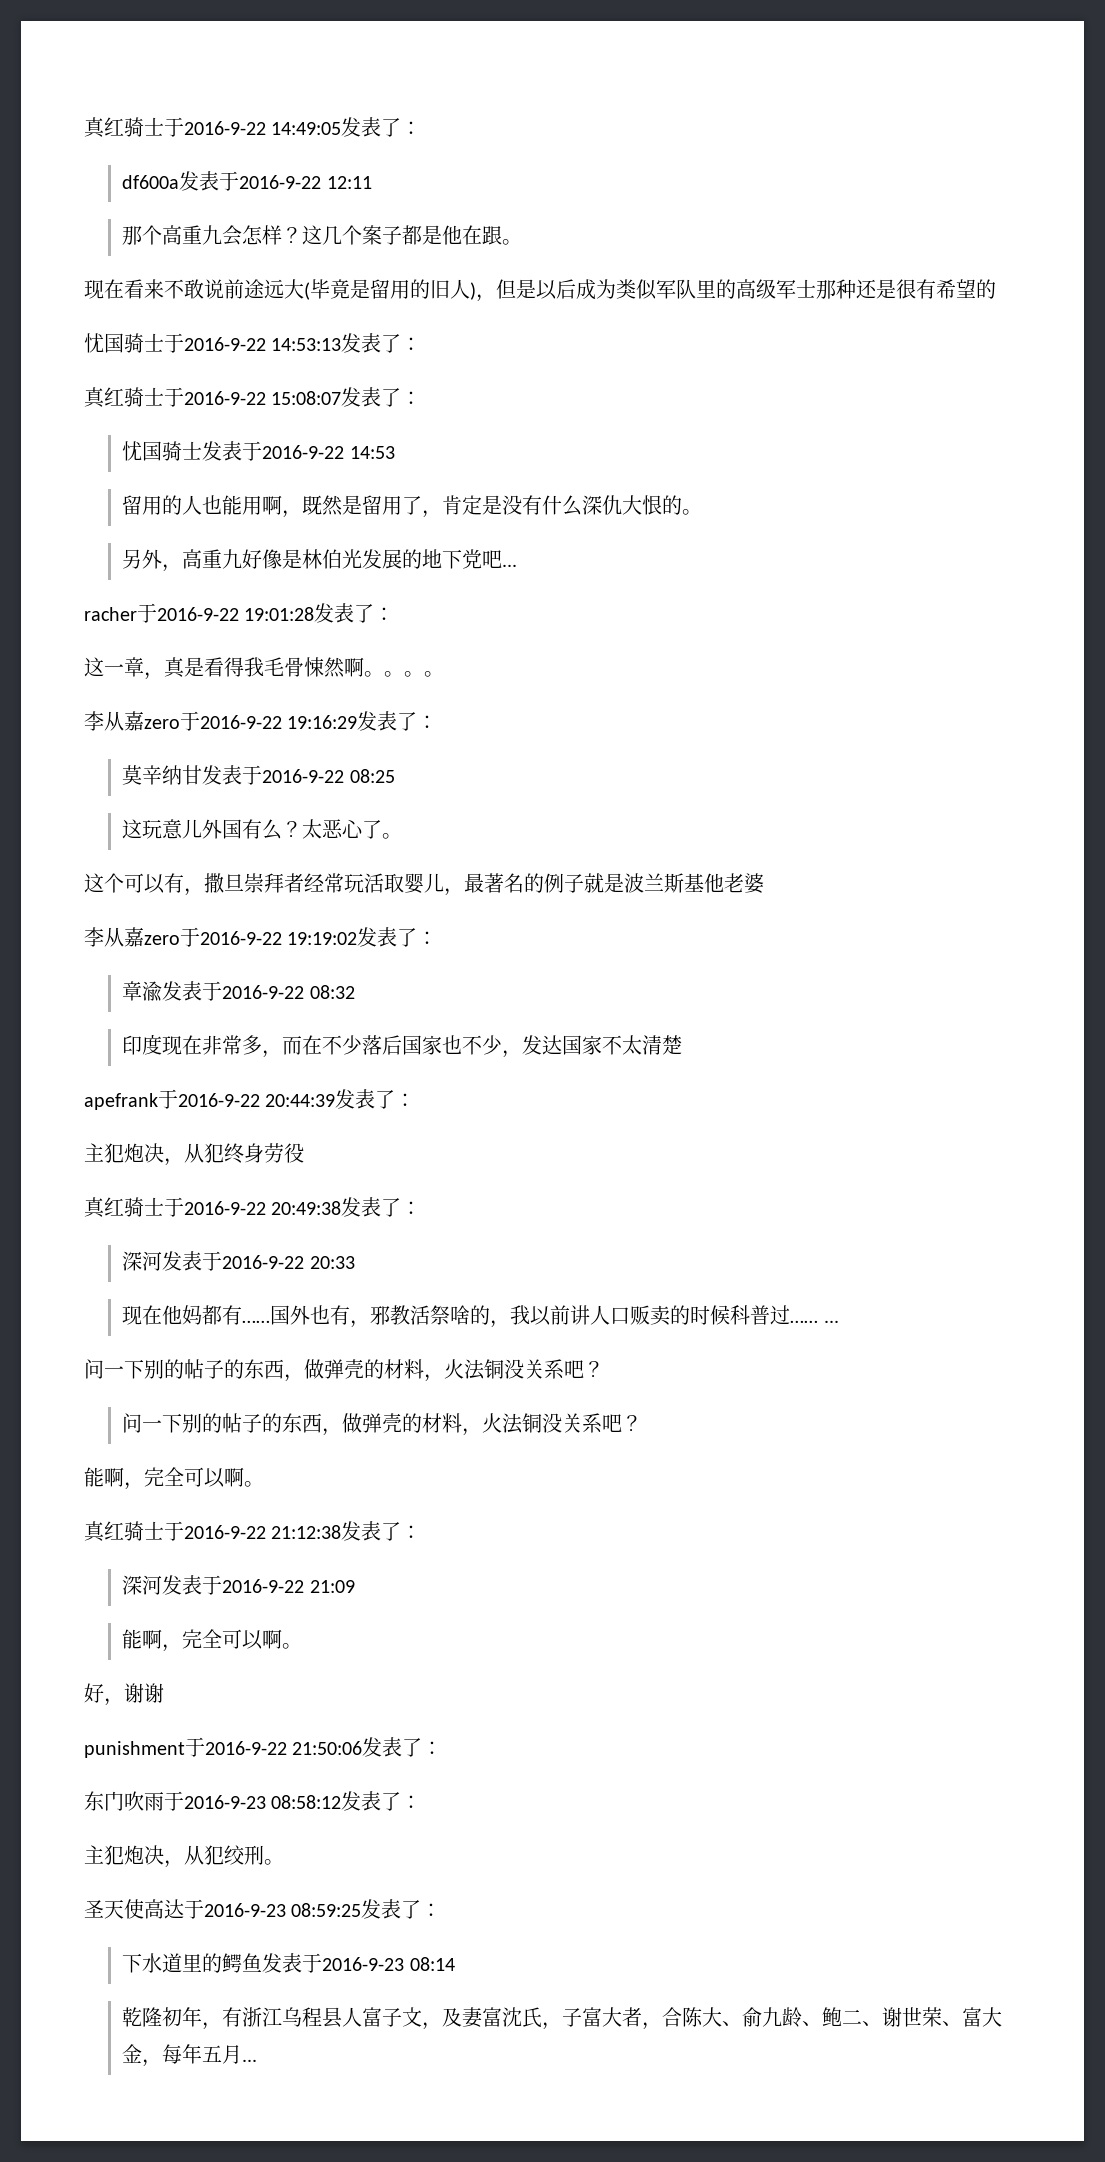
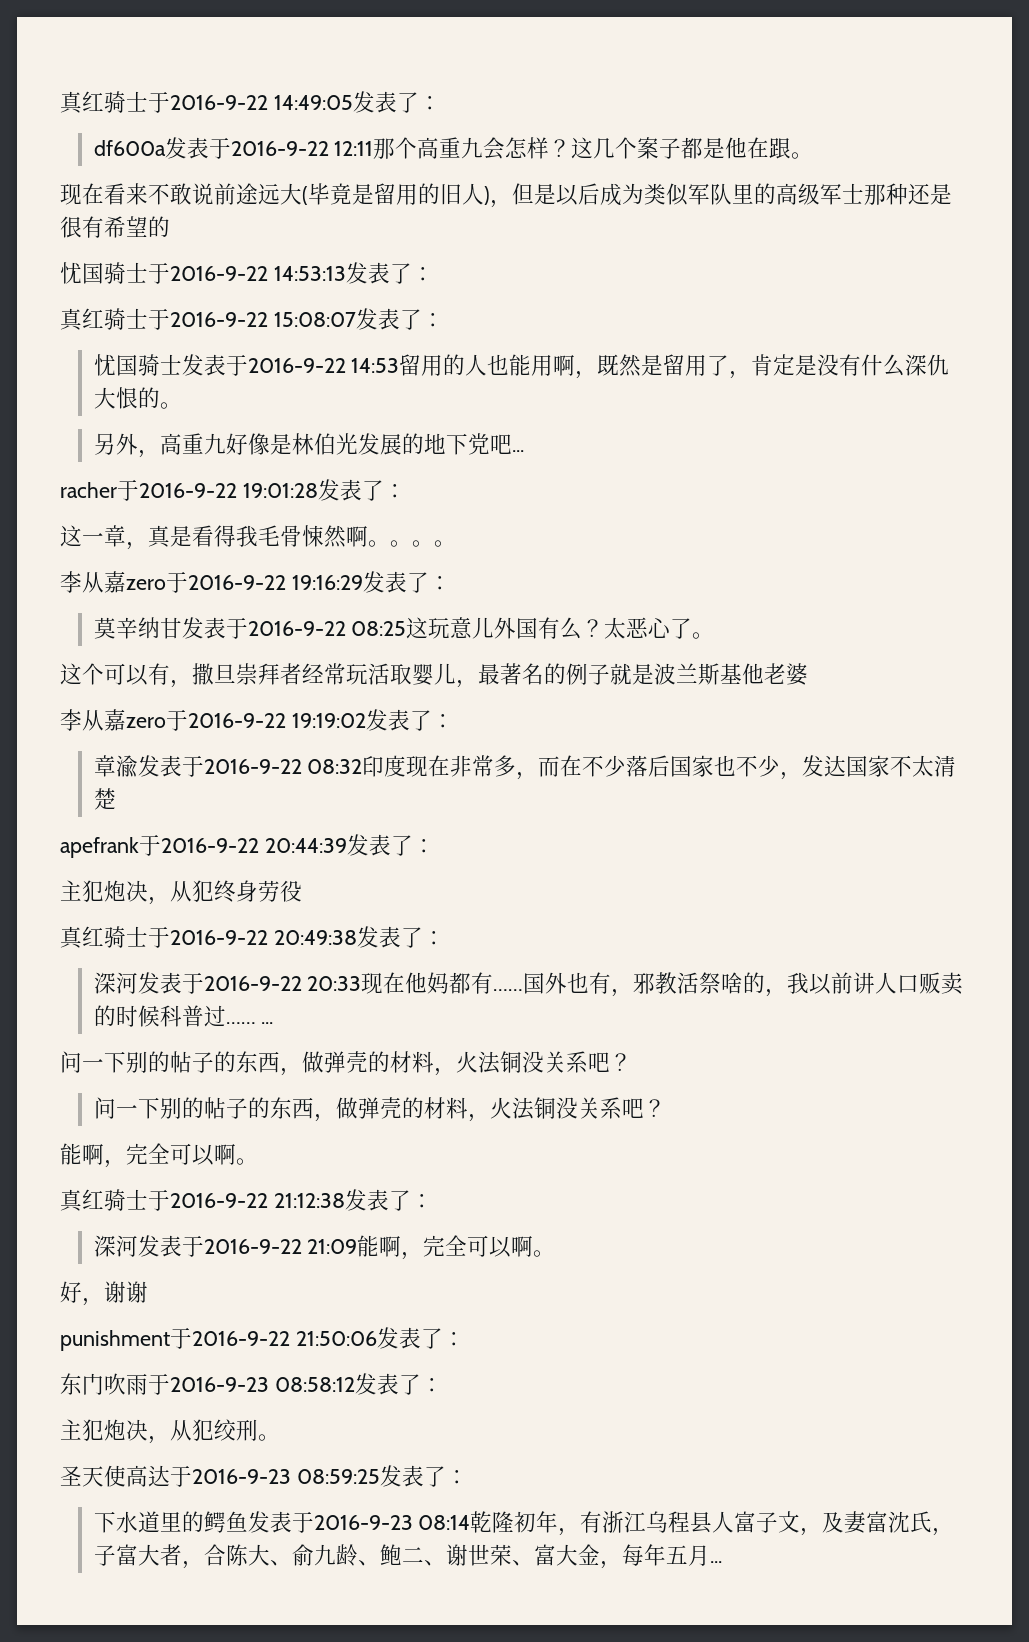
(372, 182) // -> (374, 148) none
(395, 452) // -> (400, 365) none
(395, 776) // -> (407, 628) none
(355, 992) // -> (363, 766) none
(355, 1262) // -> (362, 983) none
(355, 1586) // -> (358, 1246) none
(455, 1964) // -> (471, 1522) none

